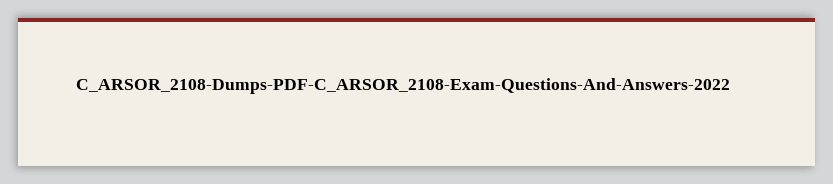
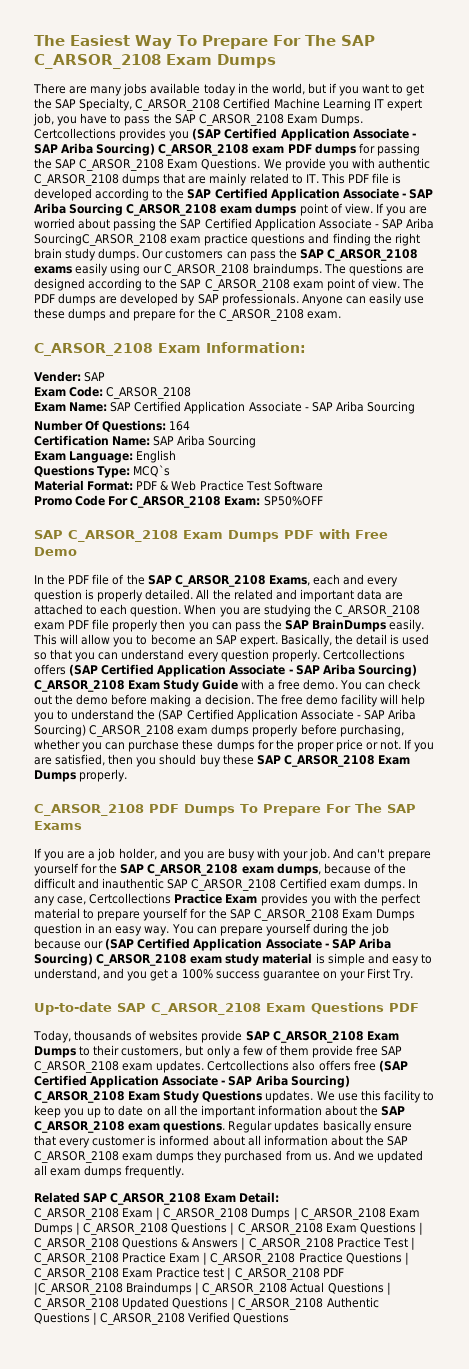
[76,78,730,94] C_ARSOR_2108-Dumps-PDF-C_ARSOR_2108-Exam-Questions-And-Answers-2022 -> [34,35,375,49] [34,54,276,69] [33,83,425,96] [34,98,422,111] [33,113,363,126] [34,128,416,141] [34,143,420,156] [34,158,430,171] [34,173,402,186] [34,188,433,201] [34,203,428,216] [34,218,435,231] [34,233,420,246] [34,248,418,261] [34,263,424,276] [34,278,425,291] [34,293,425,306] [34,308,341,321] [34,342,306,356] [34,371,106,382] [34,386,192,399] [34,401,415,414] [34,420,191,432] [34,435,257,448] [34,450,177,463] [34,465,171,478] [34,480,323,491] [34,495,323,508] [34,529,388,542] [34,547,77,556] [34,574,399,587] [34,589,404,602] [34,604,420,617] [34,619,425,632] [33,634,430,647] [34,649,405,662] [34,664,417,677] [34,679,422,692] [34,694,426,707] [34,709,417,722] [34,724,404,737] [34,739,435,752] [34,754,410,767] [34,769,128,782] [34,803,416,816] [34,821,82,830] [34,848,431,861] [34,863,406,876] [34,878,418,891] [34,893,420,906] [34,908,415,921] [34,923,390,936] [34,938,391,951] [34,953,432,966] [34,968,414,981] [34,1002,419,1015] [33,1030,399,1043] [34,1045,403,1058] [34,1060,408,1073] [34,1075,350,1088] [34,1090,434,1103] [34,1105,406,1118] [34,1120,412,1133] [34,1135,409,1148] [34,1150,423,1163] [34,1165,185,1178] [34,1192,280,1205] [34,1207,420,1220] [34,1222,423,1235] [34,1237,415,1250] [34,1252,409,1265] [34,1267,344,1280] [34,1282,391,1295] [34,1297,379,1310] [34,1312,290,1325] The Easiest Way To Prepare For The SAP C_ARSOR_2108 Exam Dumps // There are many jobs available today in the world, but if you want to get the SAP Specialty, C_ARSOR_2108 Certified Machine Learning IT expert job, you have to pass the SAP C_ARSOR_2108 Exam Dumps. Certcollections provides you (SAP Certified Application Associate - SAP Ariba Sourcing) C_ARSOR_2108 exam PDF dumps for passing the SAP C_ARSOR_2108 Exam Questions. We provide you with authentic C_ARSOR_2108 dumps that are mainly related to IT. This PDF file is developed according to the SAP Certified Application Associate - SAP Ariba Sourcing C_ARSOR_2108 exam dumps point of view. If you are worried about passing the SAP Certified Application Associate - SAP Ariba SourcingC_ARSOR_2108 exam practice questions and finding the right brain study dumps. Our customers can pass the SAP C_ARSOR_2108 exams easily using our C_ARSOR_2108 braindumps. The questions are designed according to the SAP C_ARSOR_2108 exam point of view. The PDF dumps are developed by SAP professionals. Anyone can easily use these dumps and prepare for the C_ARSOR_2108 exam. // C_ARSOR_2108 Exam Information: // Vender: SAP // Exam Code: C_ARSOR_2108 // Exam Name: SAP Certified Application Associate - SAP Ariba Sourcing // Number Of Questions: 164 // Certification Name: SAP Ariba Sourcing // Exam Language: English // Questions Type: MCQ`s // Material Format: PDF & Web Practice Test Software // Promo Code For C_ARSOR_2108 Exam: SP50%OFF // SAP C_ARSOR_2108 Exam Dumps PDF with Free Demo // In the PDF file of the SAP C_ARSOR_2108 Exams, each and every question is properly detailed. All the related and important data are attached to each question. When you are studying the C_ARSOR_2108 exam PDF file properly then you can pass the SAP BrainDumps easily. This will allow you to become an SAP expert. Basically, the detail is used so that you can understand every question properly. Certcollections offers (SAP Certified Application Associate - SAP Ariba Sourcing) C_ARSOR_2108 Exam Study Guide with a free demo. You can check out the demo before making a decision. The free demo facility will help you to understand the (SAP Certified Application Associate - SAP Ariba Sourcing) C_ARSOR_2108 exam dumps properly before purchasing, whether you can purchase these dumps for the proper price or not. If you are satisfied, then you should buy these SAP C_ARSOR_2108 Exam Dumps properly. // C_ARSOR_2108 PDF Dumps To Prepare For The SAP Exams // If you are a job holder, and you are busy with your job. And can't prepare yourself for the SAP C_ARSOR_2108 exam dumps, because of the difficult and inauthentic SAP C_ARSOR_2108 Certified exam dumps. In any case, Certcollections Practice Exam provides you with the perfect material to prepare yourself for the SAP C_ARSOR_2108 Exam Dumps question in an easy way. You can prepare yourself during the job because our (SAP Certified Application Associate - SAP Ariba Sourcing) C_ARSOR_2108 exam study material is simple and easy to understand, and you get a 100% success guarantee on your First Try. // Up-to-date SAP C_ARSOR_2108 Exam Questions PDF // Today, thousands of websites provide SAP C_ARSOR_2108 Exam Dumps to their customers, but only a few of them provide free SAP C_ARSOR_2108 exam updates. Certcollections also offers free (SAP Certified Application Associate - SAP Ariba Sourcing) C_ARSOR_2108 Exam Study Questions updates. We use this facility to keep you up to date on all the important information about the SAP C_ARSOR_2108 exam questions. Regular updates basically ensure that every customer is informed about all information about the SAP C_ARSOR_2108 exam dumps they purchased from us. And we updated all exam dumps frequently. // Related SAP C_ARSOR_2108 Exam Detail: // C_ARSOR_2108 Exam | C_ARSOR_2108 Dumps | C_ARSOR_2108 Exam Dumps | C_ARSOR_2108 Questions | C_ARSOR_2108 Exam Questions | C_ARSOR_2108 Questions & Answers | C_ARSOR_2108 Practice Test | C_ARSOR_2108 Practice Exam | C_ARSOR_2108 Practice Questions | C_ARSOR_2108 Exam Practice test | C_ARSOR_2108 PDF |C_ARSOR_2108 Braindumps | C_ARSOR_2108 Actual Questions | C_ARSOR_2108 Updated Questions | C_ARSOR_2108 Authentic Questions | C_ARSOR_2108 Verified Questions

